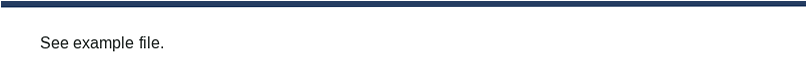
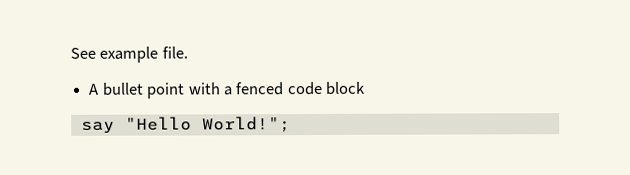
(165, 42) none -> [88,81,367,99] [80,116,291,134] // A bullet point with a fenced code block // say "Hello World!";

